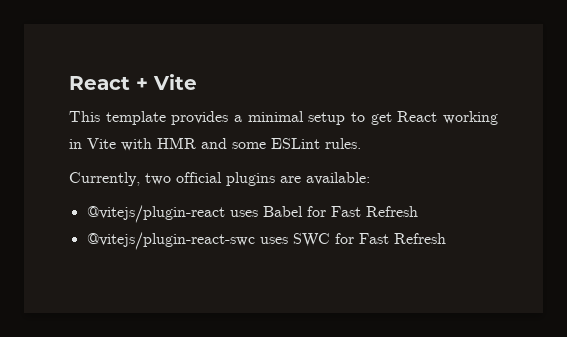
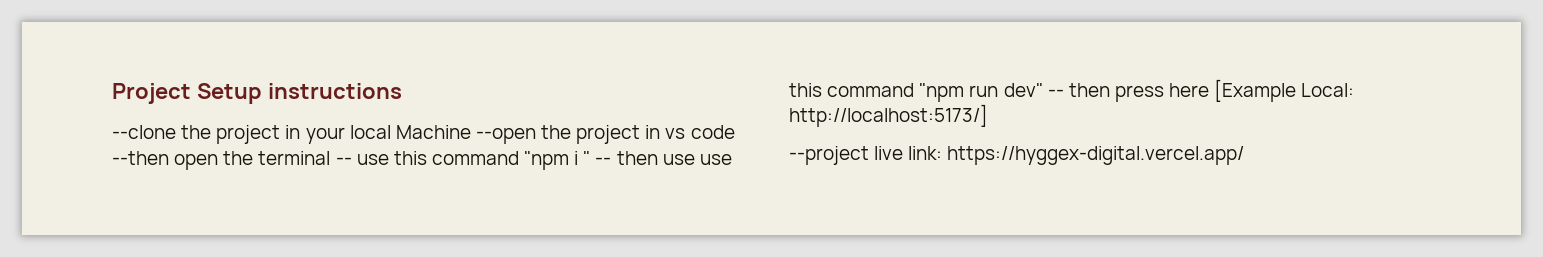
[69,74,197,90] [69,111,498,125] [69,137,361,151] [69,172,370,186] [86,205,418,223] [86,232,446,250] React + Vite // This template provides a minimal setup to get React working in Vite with HMR and some ESLint rules. // Currently, two official plugins are available: // @vitejs/plugin-react uses Babel for Fast Refresh // @vitejs/plugin-react-swc uses SWC for Fast Refresh -> [112,83,402,104] [112,125,735,144] [112,151,732,170] [789,79,1355,102] [789,104,988,127] [789,146,1245,165] Project Setup instructions // --clone the project in your local Machine --open the project in vs code --then open the terminal -- use this command "npm i " -- then use use this command "npm run dev" -- then press here [Example Local: http://localhost:5173/] // --project live link: https://hyggex-digital.vercel.app/

